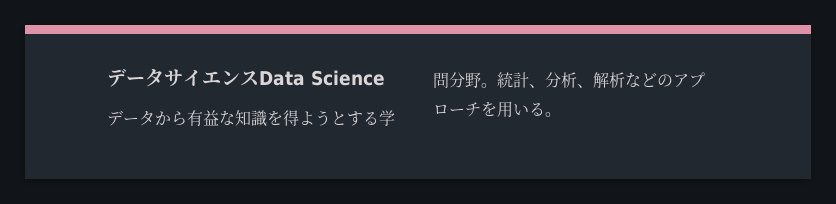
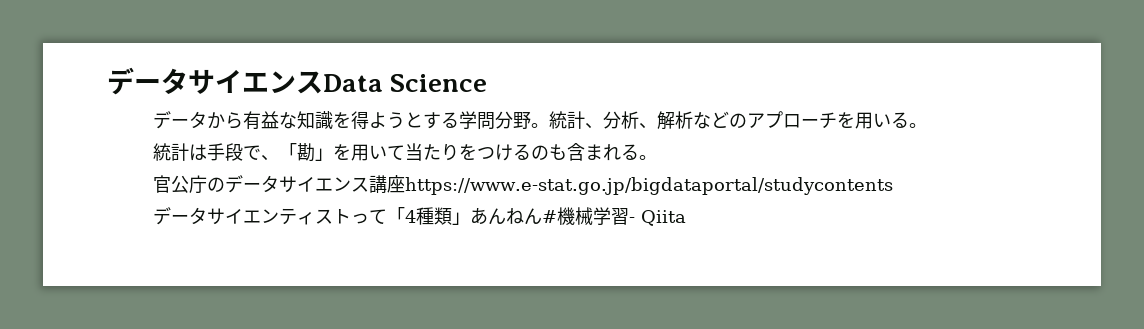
(561, 114) none -> [153,143,658,162] [153,175,894,195] [153,207,687,226] // 統計は手段で、「勘」を用いて当たりをつけるのも含まれる。 // 官公庁のデータサイエンス講座https://www.e-stat.go.jp/bigdataportal/studycontents // データサイエンティストって「4種類」あんねん#機械学習- Qiita

